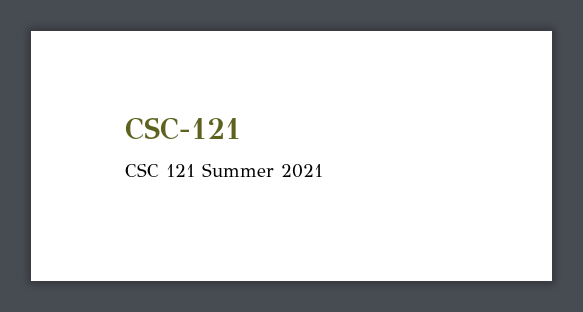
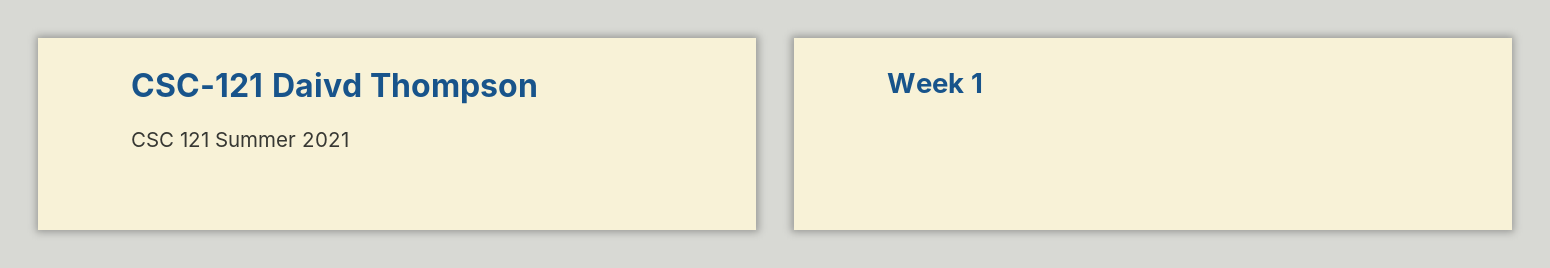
(241, 128) none -> [271,72,539,104] Daivd Thompson
(323, 171) none -> [887,73,984,93] // Week 1

